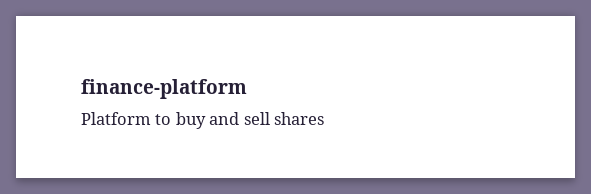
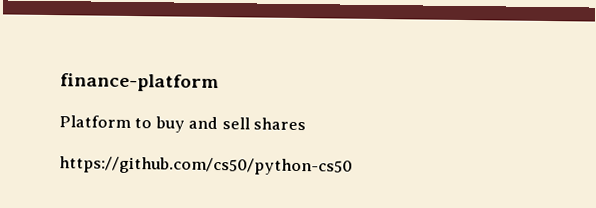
(325, 118) none -> [59,156,353,176] // https://github.com/cs50/python-cs50

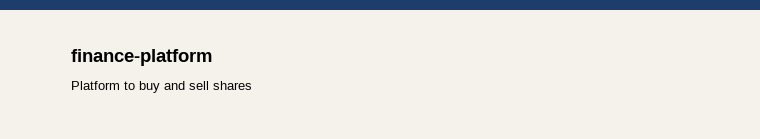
[59,156,353,176] // https://github.com/cs50/python-cs50 -> (252, 85) none

